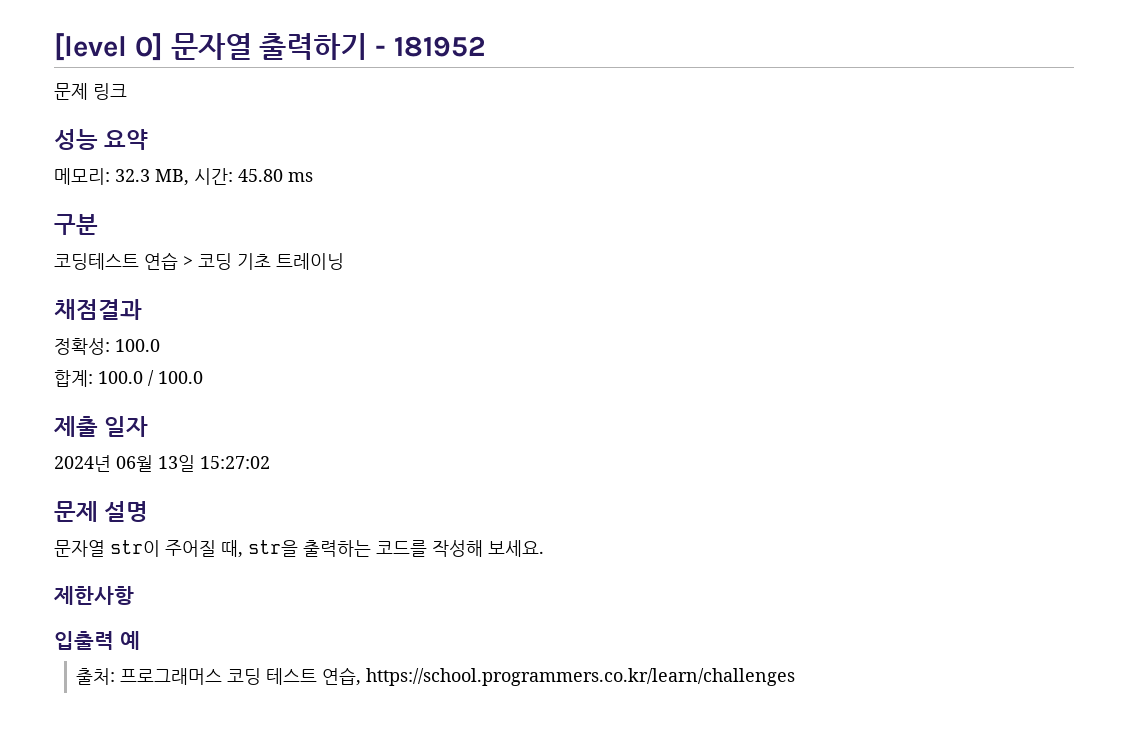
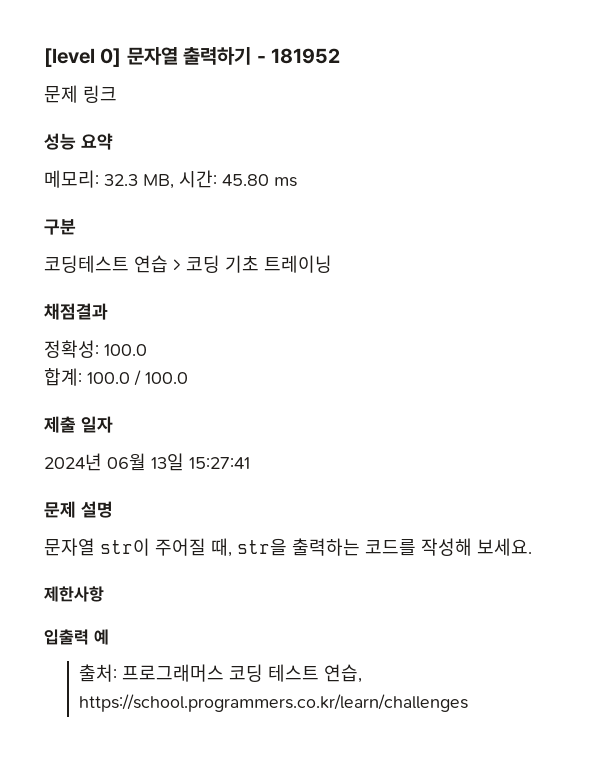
[200,456,270,469] 15:27:02 -> [189,457,250,469] 15:27:41

